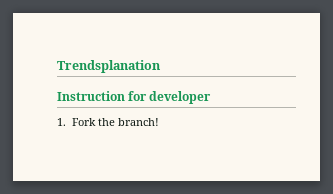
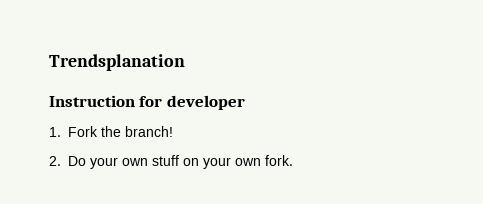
(159, 122) none -> [49,155,293,169] // 2. Do your own stuff on your own fork.

